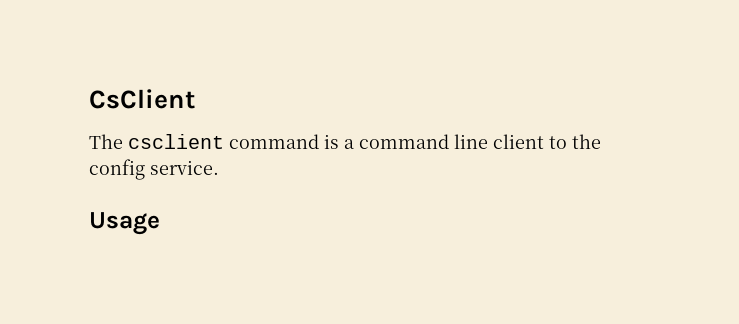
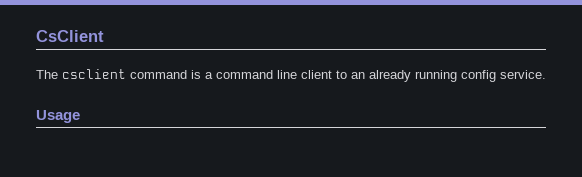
[572,134,601,149] the -> [351,70,457,82] an already running

